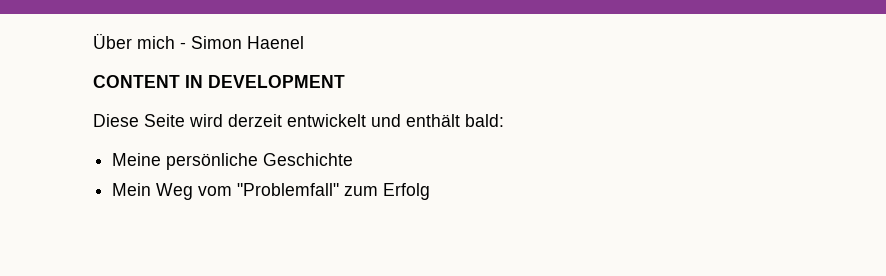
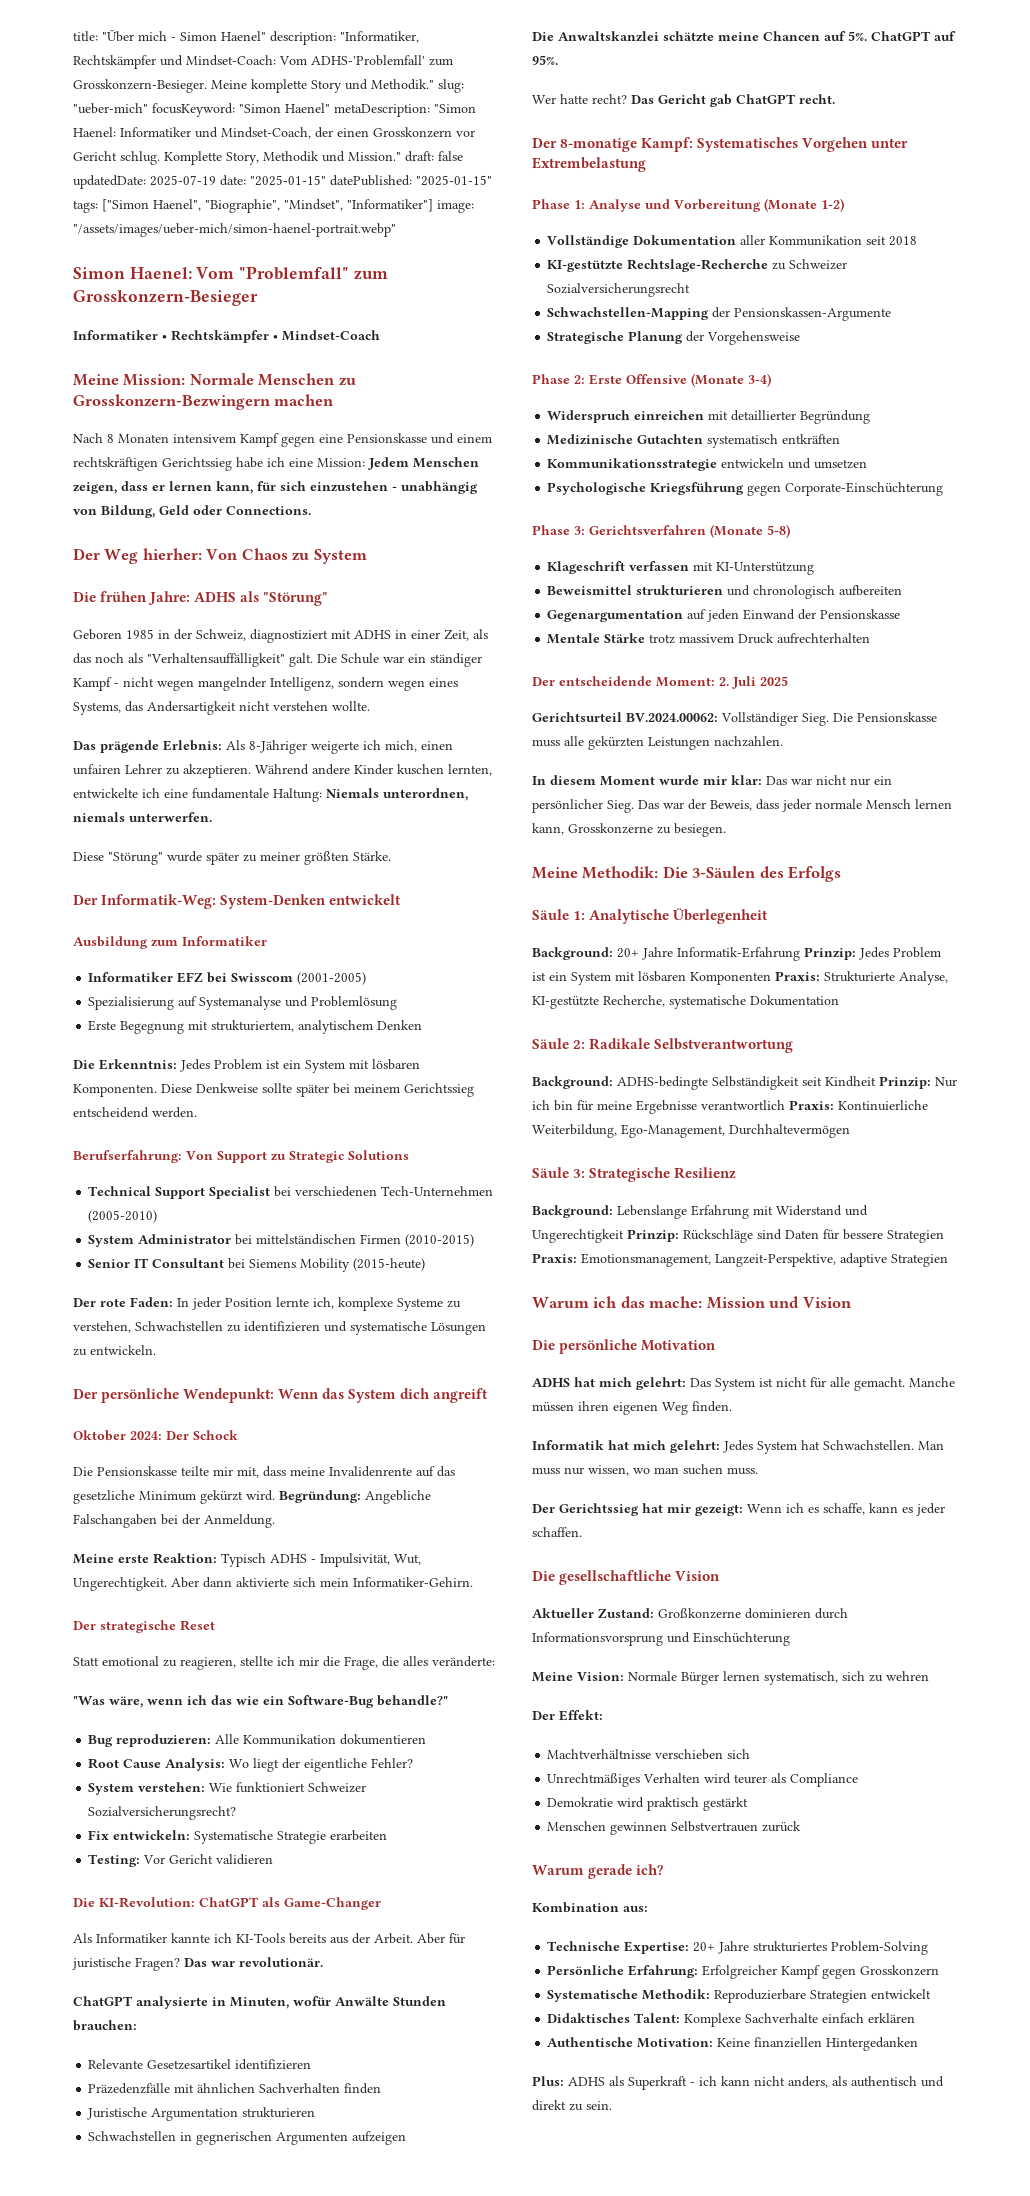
[93,33,132,49] Über -> [73,30,134,42] title: "Über
[247,36,304,49] [93,75,345,88] [93,114,504,127] [112,153,354,170] [112,183,431,200] Haenel // CONTENT IN DEVELOPMENT // Diese Seite wird derzeit entwickelt und enthält bald: // Meine persönliche Geschichte // Mein Weg vom "Problemfall" zum Erfolg -> [221,31,419,45] [73,55,453,69] [73,79,464,93] [73,103,476,117] [73,127,475,139] [73,151,463,165] [73,175,492,189] [73,199,474,213] [73,223,396,237] [73,266,388,280] [73,290,258,306] [73,330,380,343] [73,373,356,386] [73,394,335,410] [73,433,492,447] [73,457,479,471] [73,481,478,494] [73,505,311,518] [73,548,367,564] [73,591,329,606] [73,629,488,643] [73,653,482,667] [73,677,458,691] [73,701,370,715] [73,740,453,754] [73,764,492,778] [73,788,468,802] [73,812,212,822] [73,851,391,865] [73,894,402,909] [73,936,267,949] [88,972,367,985] [88,996,398,1010] [88,1020,423,1034] [73,1059,420,1073] [73,1083,474,1097] [73,1107,197,1118] [73,1150,409,1163] [88,1186,494,1199] [88,1210,158,1223] [88,1234,475,1247] [88,1258,426,1272] [73,1297,461,1311] [73,1321,486,1335] [73,1345,156,1356] [73,1388,489,1403] [73,1430,238,1441] [73,1466,455,1478] [73,1490,431,1504] [73,1514,275,1528] [73,1553,421,1567] [73,1577,473,1591] [73,1620,215,1633] [73,1656,495,1670] [73,1695,448,1708] [88,1734,427,1747] [88,1758,414,1772] [88,1782,367,1795] [88,1806,237,1820] [88,1830,388,1844] [88,1854,274,1867] [73,1897,381,1910] [73,1933,465,1944] [72,1957,323,1971] [73,1996,446,2009] [73,2020,137,2031] [88,2059,312,2070] [88,2083,382,2094] [87,2107,316,2121] [88,2131,407,2145] [532,31,956,42] [532,55,558,65] [532,94,835,107] [532,137,909,152] [532,157,646,172] [532,198,844,212] [547,235,918,248] [547,259,848,272] [547,283,691,297] [547,307,892,321] [547,331,801,345] [532,373,771,387] [547,410,871,424] [547,434,841,448] [547,458,868,471] [547,482,944,496] [532,524,790,538] [547,561,815,575] [547,585,903,599] [547,609,901,622] [547,633,871,644] [532,676,788,689] [532,712,937,726] [532,736,783,750] [532,775,892,786] [532,799,952,813] [532,823,726,837] [532,866,842,882] [532,908,769,924] [532,947,941,961] [532,971,948,985] [532,995,839,1009] [532,1038,794,1053] [532,1076,957,1090] [532,1100,928,1114] [532,1124,850,1138] [532,1167,737,1182] [532,1205,868,1219] [532,1229,944,1243] [532,1253,948,1267] [532,1296,852,1309] [532,1339,717,1354] [532,1377,955,1391] [532,1401,732,1415] [532,1440,944,1454] [532,1464,758,1476] [532,1503,945,1516] [532,1527,582,1537] [532,1570,721,1585] [532,1608,848,1619] [532,1632,790,1646] [532,1671,929,1685] [532,1710,603,1721] [547,1749,751,1760] [547,1773,859,1787] [547,1797,749,1811] [547,1821,802,1835] [532,1864,664,1879] [532,1902,648,1913] [547,1941,929,1955] [547,1965,940,1979] [547,1989,932,2003] [547,2013,916,2027] [547,2037,919,2051] [532,2076,944,2090] [532,2100,612,2111] Haenel" description: "Informatiker, Rechtskämpfer und Mindset-Coach: Vom ADHS-'Problemfall' zum Grosskonzern-Besieger. Meine komplette Story und Methodik." slug: "ueber-mich" focusKeyword: "Simon Haenel" metaDescription: "Simon Haenel: Informatiker und Mindset-Coach, der einen Grosskonzern vor Gericht schlug. Komplette Story, Methodik und Mission." draft: false updatedDate: 2025-07-19 date: "2025-01-15" datePublished: "2025-01-15" tags: ["Simon Haenel", "Biographie", "Mindset", "Informatiker"] image: "/assets/images/ueber-mich/simon-haenel-portrait.webp" // Simon Haenel: Vom "Problemfall" zum Grosskonzern-Besieger // Informatiker • Rechtskämpfer • Mindset-Coach // Meine Mission: Normale Menschen zu Grosskonzern-Bezwingern machen // Nach 8 Monaten intensivem Kampf gegen eine Pensionskasse und einem rechtskräftigen Gerichtssieg habe ich eine Mission: Jedem Menschen zeigen, dass er lernen kann, für sich einzustehen - unabhängig von Bildung, Geld oder Connections. // Der Weg hierher: Von Chaos zu System // Die frühen Jahre: ADHS als "Störung" // Geboren 1985 in der Schweiz, diagnostiziert mit ADHS in einer Zeit, als das noch als "Verhaltensauffälligkeit" galt. Die Schule war ein ständiger Kampf - nicht wegen mangelnder Intelligenz, sondern wegen eines Systems, das Andersartigkeit nicht verstehen wollte. // Das prägende Erlebnis: Als 8-Jähriger weigerte ich mich, einen unfairen Lehrer zu akzeptieren. Während andere Kinder kuschen lernten, entwickelte ich eine fundamentale Haltung: Niemals unterordnen, niemals unterwerfen. // Diese "Störung" wurde später zu meiner größten Stärke. // Der Informatik-Weg: System-Denken entwickelt // Ausbildung zum Informatiker // Informatiker EFZ bei Swisscom (2001-2005) // Spezialisierung auf Systemanalyse und Problemlösung // Erste Begegnung mit strukturiertem, analytischem Denken // Die Erkenntnis: Jedes Problem ist ein System mit lösbaren Komponenten. Diese Denkweise sollte später bei meinem Gerichtssieg entscheidend werden. // Berufserfahrung: Von Support zu Strategic Solutions // Technical Support Specialist bei verschiedenen Tech-Unternehmen (2005-2010) // System Administrator bei mittelständischen Firmen (2010-2015) // Senior IT Consultant bei Siemens Mobility (2015-heute) // Der rote Faden: In jeder Position lernte ich, komplexe Systeme zu verstehen, Schwachstellen zu identifizieren und systematische Lösungen zu entwickeln. // Der persönliche Wendepunkt: Wenn das System dich angreift // Oktober 2024: Der Schock // Die Pensionskasse teilte mir mit, dass meine Invalidenrente auf das gesetzliche Minimum gekürzt wird. Begründung: Angebliche Falschangaben bei der Anmeldung. // Meine erste Reaktion: Typisch ADHS - Impulsivität, Wut, Ungerechtigkeit. Aber dann aktivierte sich mein Informatiker-Gehirn. // Der strategische Reset // Statt emotional zu reagieren, stellte ich mir die Frage, die alles veränderte: // "Was wäre, wenn ich das wie ein Software-Bug behandle?" // Bug reproduzieren: Alle Kommunikation dokumentieren // Root Cause Analysis: Wo liegt der eigentliche Fehler? // System verstehen: Wie funktioniert Schweizer Sozialversicherungsrecht? // Fix entwickeln: Systematische Strategie erarbeiten // Testing: Vor Gericht validieren // Die KI-Revolution: ChatGPT als Game-Changer // Als Informatiker kannte ich KI-Tools bereits aus der Arbeit. Aber für juristische Fragen? Das war revolutionär. // ChatGPT analysierte in Minuten, wofür Anwälte Stunden brauchen: // Relevante Gesetzesartikel identifizieren // Präzedenzfälle mit ähnlichen Sachverhalten finden // Juristische Argumentation strukturieren // Schwachstellen in gegnerischen Argumenten aufzeigen // Die Anwaltskanzlei schätzte meine Chancen auf 5%. ChatGPT auf 95%. // Wer hatte recht? Das Gericht gab ChatGPT recht. // Der 8-monatige Kampf: Systematisches Vorgehen unter Extrembelastung // Phase 1: Analyse und Vorbereitung (Monate 1-2) // Vollständige Dokumentation aller Kommunikation seit 2018 // KI-gestützte Rechtslage-Recherche zu Schweizer Sozialversicherungsrecht // Schwachstellen-Mapping der Pensionskassen-Argumente // Strategische Planung der Vorgehensweise // Phase 2: Erste Offensive (Monate 3-4) // Widerspruch einreichen mit detaillierter Begründung // Medizinische Gutachten systematisch entkräften // Kommunikationsstrategie entwickeln und umsetzen // Psychologische Kriegsführung gegen Corporate-Einschüchterung // Phase 3: Gerichtsverfahren (Monate 5-8) // Klageschrift verfassen mit KI-Unterstützung // Beweismittel strukturieren und chronologisch aufbereiten // Gegenargumentation auf jeden Einwand der Pensionskasse // Mentale Stärke trotz massivem Druck aufrechterhalten // Der entscheidende Moment: 2. Juli 2025 // Gerichtsurteil BV.2024.00062: Vollständiger Sieg. Die Pensionskasse muss alle gekürzten Leistungen nachzahlen. // In diesem Moment wurde mir klar: Das war nicht nur ein persönlicher Sieg. Das war der Beweis, dass jeder normale Mensch lernen kann, Grosskonzerne zu besiegen. // Meine Methodik: Die 3-Säulen des Erfolgs // Säule 1: Analytische Überlegenheit // Background: 20+ Jahre Informatik-Erfahrung Prinzip: Jedes Problem ist ein System mit lösbaren Komponenten Praxis: Strukturierte Analyse, KI-gestützte Recherche, systematische Dokumentation // Säule 2: Radikale Selbstverantwortung // Background: ADHS-bedingte Selbständigkeit seit Kindheit Prinzip: Nur ich bin für meine Ergebnisse verantwortlich Praxis: Kontinuierliche Weiterbildung, Ego-Management, Durchhaltevermögen // Säule 3: Strategische Resilienz // Background: Lebenslange Erfahrung mit Widerstand und Ungerechtigkeit Prinzip: Rückschläge sind Daten für bessere Strategien Praxis: Emotionsmanagement, Langzeit-Perspektive, adaptive Strategien // Warum ich das mache: Mission und Vision // Die persönliche Motivation // ADHS hat mich gelehrt: Das System ist nicht für alle gemacht. Manche müssen ihren eigenen Weg finden. // Informatik hat mich gelehrt: Jedes System hat Schwachstellen. Man muss nur wissen, wo man suchen muss. // Der Gerichtssieg hat mir gezeigt: Wenn ich es schaffe, kann es jeder schaffen. // Die gesellschaftliche Vision // Aktueller Zustand: Großkonzerne dominieren durch Informationsvorsprung und Einschüchterung // Meine Vision: Normale Bürger lernen systematisch, sich zu wehren // Der Effekt: // Machtverhältnisse verschieben sich // Unrechtmäßiges Verhalten wird teurer als Compliance // Demokratie wird praktisch gestärkt // Menschen gewinnen Selbstvertrauen zurück // Warum gerade ich? // Kombination aus: // Technische Expertise: 20+ Jahre strukturiertes Problem-Solving // Persönliche Erfahrung: Erfolgreicher Kampf gegen Grosskonzern // Systematische Methodik: Reproduzierbare Strategien entwickelt // Didaktisches Talent: Komplexe Sachverhalte einfach erklären // Authentische Motivation: Keine finanziellen Hintergedanken // Plus: ADHS als Superkraft - ich kann nicht anders, als authentisch und direkt zu sein.

